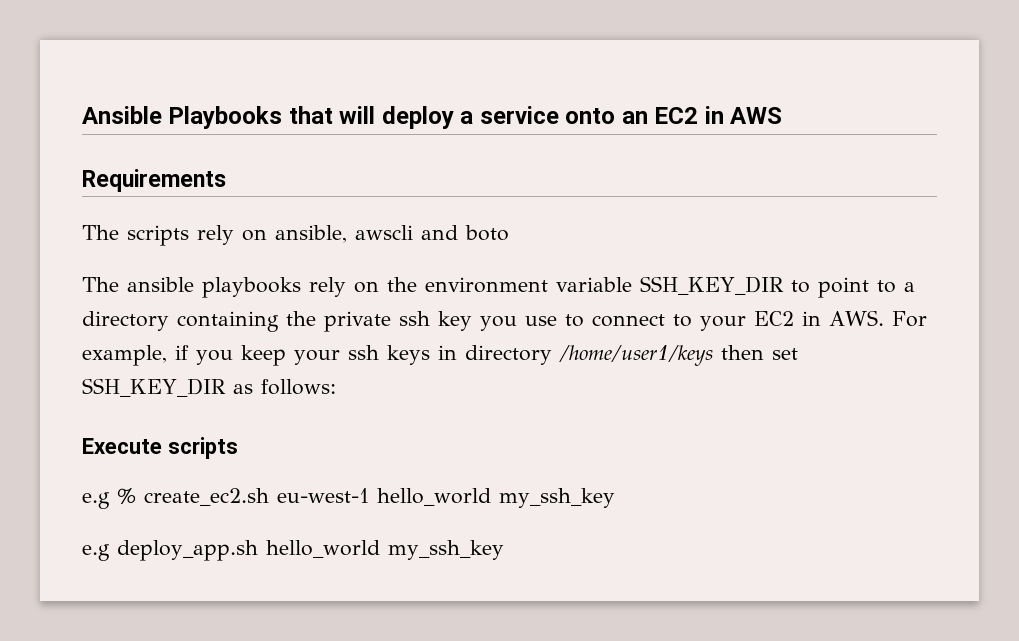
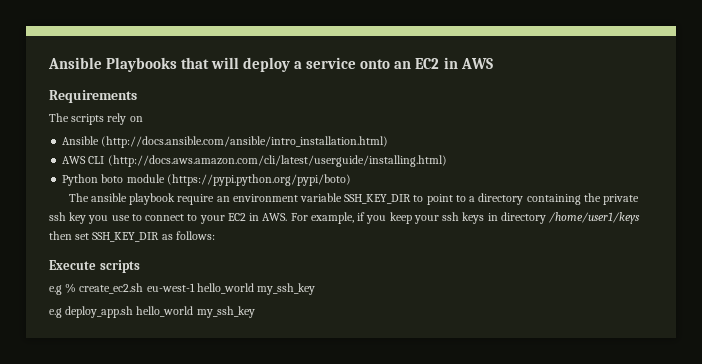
[275,225,458,243] ansible, awscli and -> [62,136,389,148] [62,155,447,167] [62,174,99,186] // Ansible (http://docs.ansible.com/ansible/intro_installation.html) // AWS CLI (http://docs.aws.amazon.com/cli/latest/userguide/installing.html) // Python
(509, 233) none -> [126,174,351,186] module (https://pypi.python.org/pypi/boto)
[202,277,417,298] playbooks rely on the -> [129,193,230,205] playbook require an

